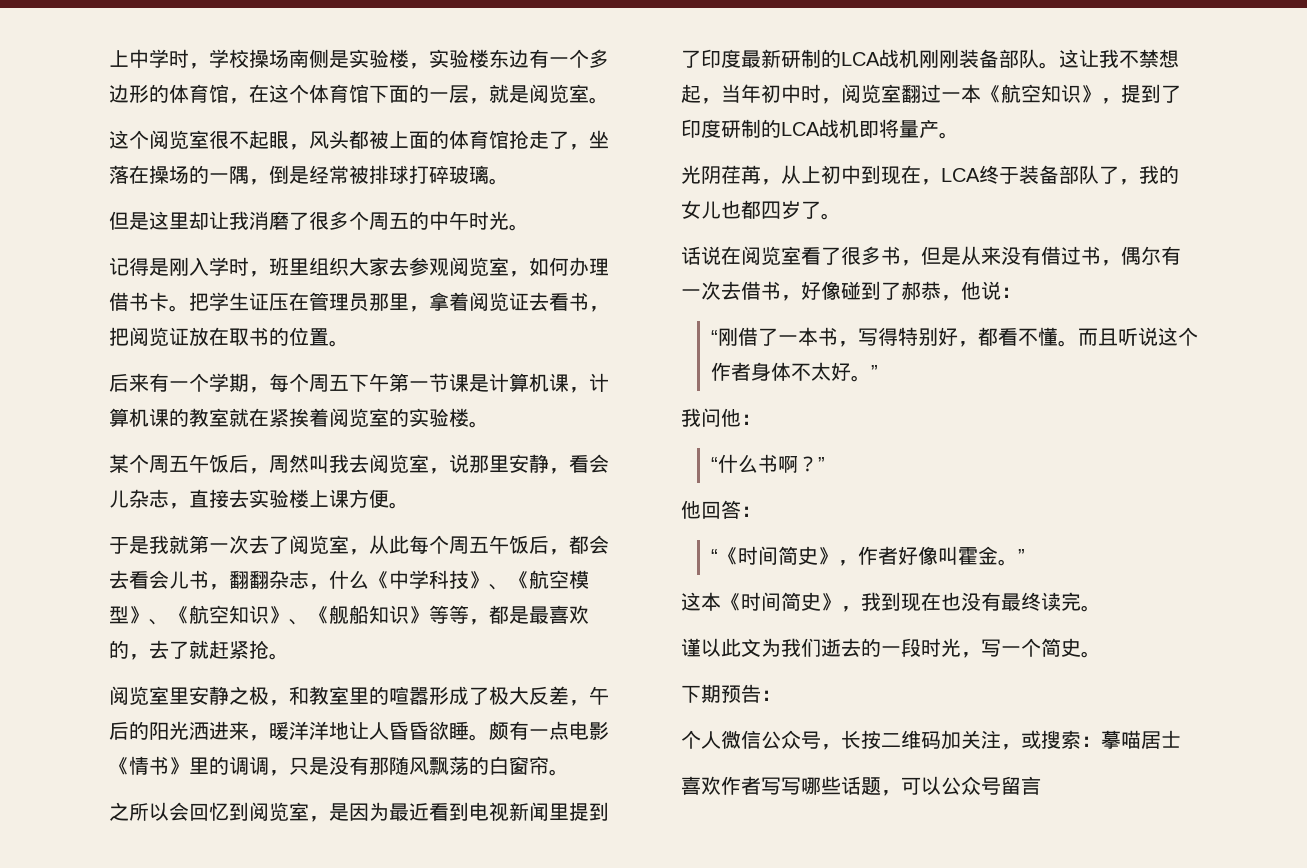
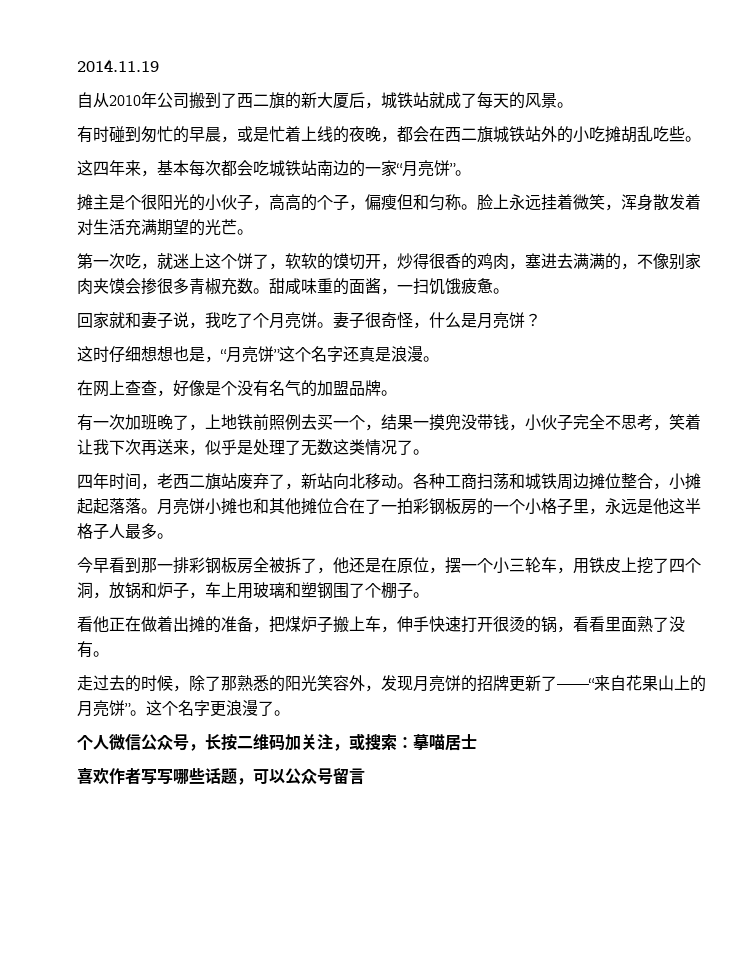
[109,49,609,69] [109,84,609,104] [109,130,609,150] [109,165,509,185] [109,211,529,231] [109,257,609,277] [109,292,609,312] [109,327,349,347] [109,373,609,393] [109,408,489,428] [109,454,609,474] [109,489,409,509] [109,535,609,555] [109,570,589,590] [109,605,589,625] [109,640,289,660] [109,686,609,706] [109,721,609,741] [109,756,569,776] [109,802,609,822] [681,49,1179,69] [681,84,1181,104] [681,119,959,139] [681,165,1179,185] [681,200,841,220] [681,246,1181,266] [681,281,1021,301] [710,327,1198,347] [710,362,878,382] [681,408,761,427] [710,454,825,473] [681,500,761,519] [710,546,1025,566] [681,592,1101,612] [681,638,1101,658] [681,684,781,703] 上中学时，学校操场南侧是实验楼，实验楼东边有一个多边形的体育馆，在这个体育馆下面的一层，就是阅览室。 // 这个阅览室很不起眼，风头都被上面的体育馆抢走了，坐落在操场的一隅，倒是经常被排球打碎玻璃。 // 但是这里却让我消磨了很多个周五的中午时光。 // 记得是刚入学时，班里组织大家去参观阅览室，如何办理借书卡。把学生证压在管理员那里，拿着阅览证去看书，把阅览证放在取书的位置。 // 后来有一个学期，每个周五下午第一节课是计算机课，计算机课的教室就在紧挨着阅览室的实验楼。 // 某个周五午饭后，周然叫我去阅览室，说那里安静，看会儿杂志，直接去实验楼上课方便。 // 于是我就第一次去了阅览室，从此每个周五午饭后，都会去看会儿书，翻翻杂志，什么《中学科技》、《航空模型》、《航空知识》、《舰船知识》等等，都是最喜欢的，去了就赶紧抢。 // 阅览室里安静之极，和教室里的喧嚣形成了极大反差，午后的阳光洒进来，暖洋洋地让人昏昏欲睡。颇有一点电影《情书》里的调调，只是没有那随风飘荡的白窗帘。 // 之所以会回忆到阅览室，是因为最近看到电视新闻里提到了印度最新研制的LCA战机刚刚装备部队。这让我不禁想起，当年初中时，阅览室翻过一本《航空知识》，提到了印度研制的LCA战机即将量产。 // 光阴荏苒，从上初中到现在，LCA终于装备部队了，我的女儿也都四岁了。 // 话说在阅览室看了很多书，但是从来没有借过书，偶尔有一次去借书，好像碰到了郝恭，他说： // “刚借了一本书，写得特别好，都看不懂。而且听说这个作者身体不太好。” // 我问他： // “什么书啊？” // 他回答： // “《时间简史》，作者好像叫霍金。” // 这本《时间简史》，我到现在也没有最终读完。 // 谨以此文为我们逝去的一段时光，写一个简史。 // 下期预告： -> [77,59,159,72] [77,92,573,109] [77,126,701,143] [77,160,471,177] [77,194,701,211] [77,219,253,236] [77,253,701,270] [77,278,509,295] [77,312,541,329] [77,346,439,363] [77,380,397,397] [77,414,701,431] [77,439,429,456] [77,473,701,490] [77,498,701,515] [77,523,173,540] [77,557,701,574] [77,582,429,599] [77,616,685,633] [77,641,109,658] [77,675,706,692] [77,700,290,717] 2014.11.19 // 自从2010年公司搬到了西二旗的新大厦后，城铁站就成了每天的风景。 // 有时碰到匆忙的早晨，或是忙着上线的夜晚，都会在西二旗城铁站外的小吃摊胡乱吃些。 // 这四年来，基本每次都会吃城铁站南边的一家“月亮饼”。 // 摊主是个很阳光的小伙子，高高的个子，偏瘦但和匀称。脸上永远挂着微笑，浑身散发着对生活充满期望的光芒。 // 第一次吃，就迷上这个饼了，软软的馍切开，炒得很香的鸡肉，塞进去满满的，不像别家肉夹馍会掺很多青椒充数。甜咸味重的面酱，一扫饥饿疲惫。 // 回家就和妻子说，我吃了个月亮饼。妻子很奇怪，什么是月亮饼？ // 这时仔细想想也是，“月亮饼”这个名字还真是浪漫。 // 在网上查查，好像是个没有名气的加盟品牌。 // 有一次加班晚了，上地铁前照例去买一个，结果一摸兜没带钱，小伙子完全不思考，笑着让我下次再送来，似乎是处理了无数这类情况了。 // 四年时间，老西二旗站废弃了，新站向北移动。各种工商扫荡和城铁周边摊位整合，小摊起起落落。月亮饼小摊也和其他摊位合在了一拍彩钢板房的一个小格子里，永远是他这半格子人最多。 // 今早看到那一排彩钢板房全被拆了，他还是在原位，摆一个小三轮车，用铁皮上挖了四个洞，放锅和炉子，车上用玻璃和塑钢围了个棚子。 // 看他正在做着出摊的准备，把煤炉子搬上车，伸手快速打开很烫的锅，看看里面熟了没有。 // 走过去的时候，除了那熟悉的阳光笑容外，发现月亮饼的招牌更新了——“来自花果山上的月亮饼”。这个名字更浪漫了。

